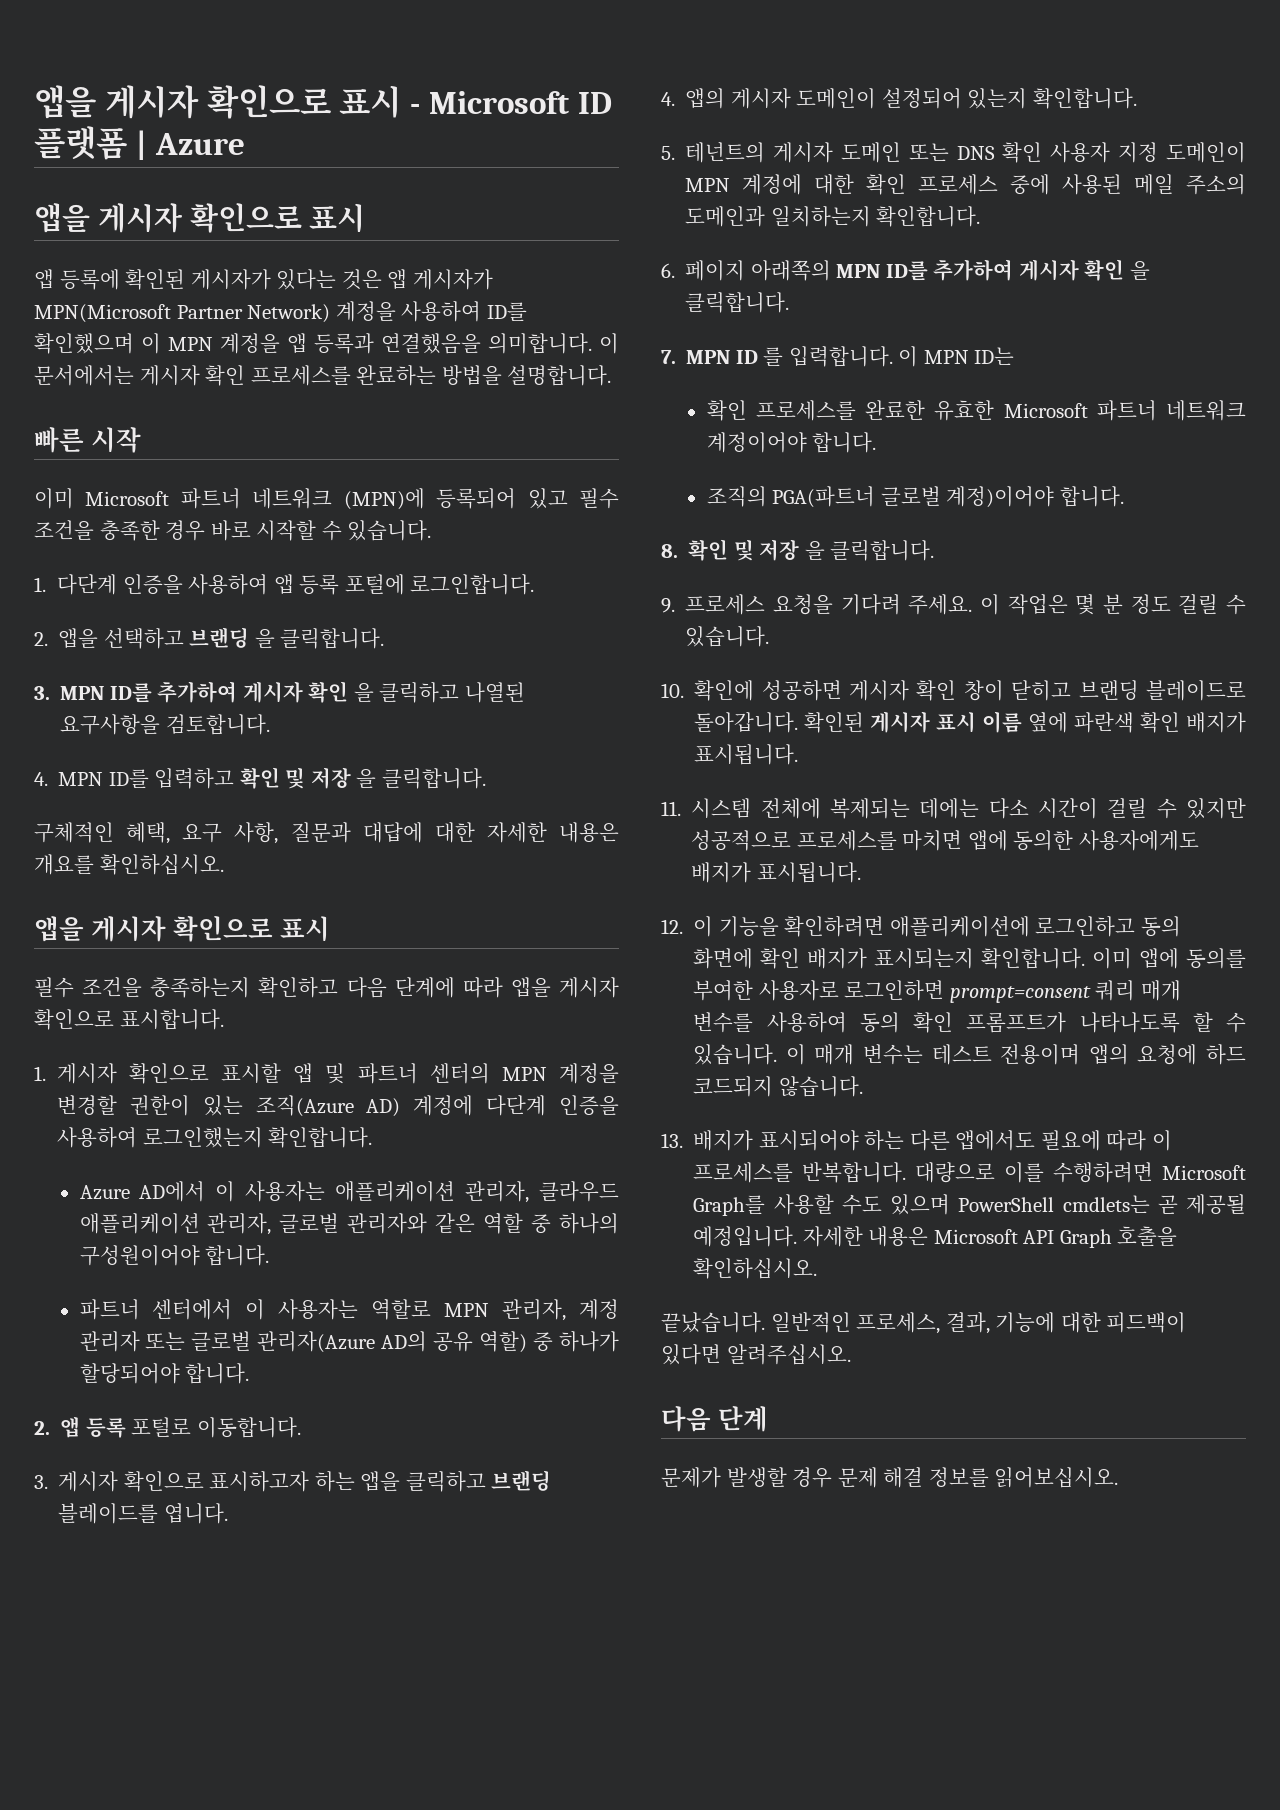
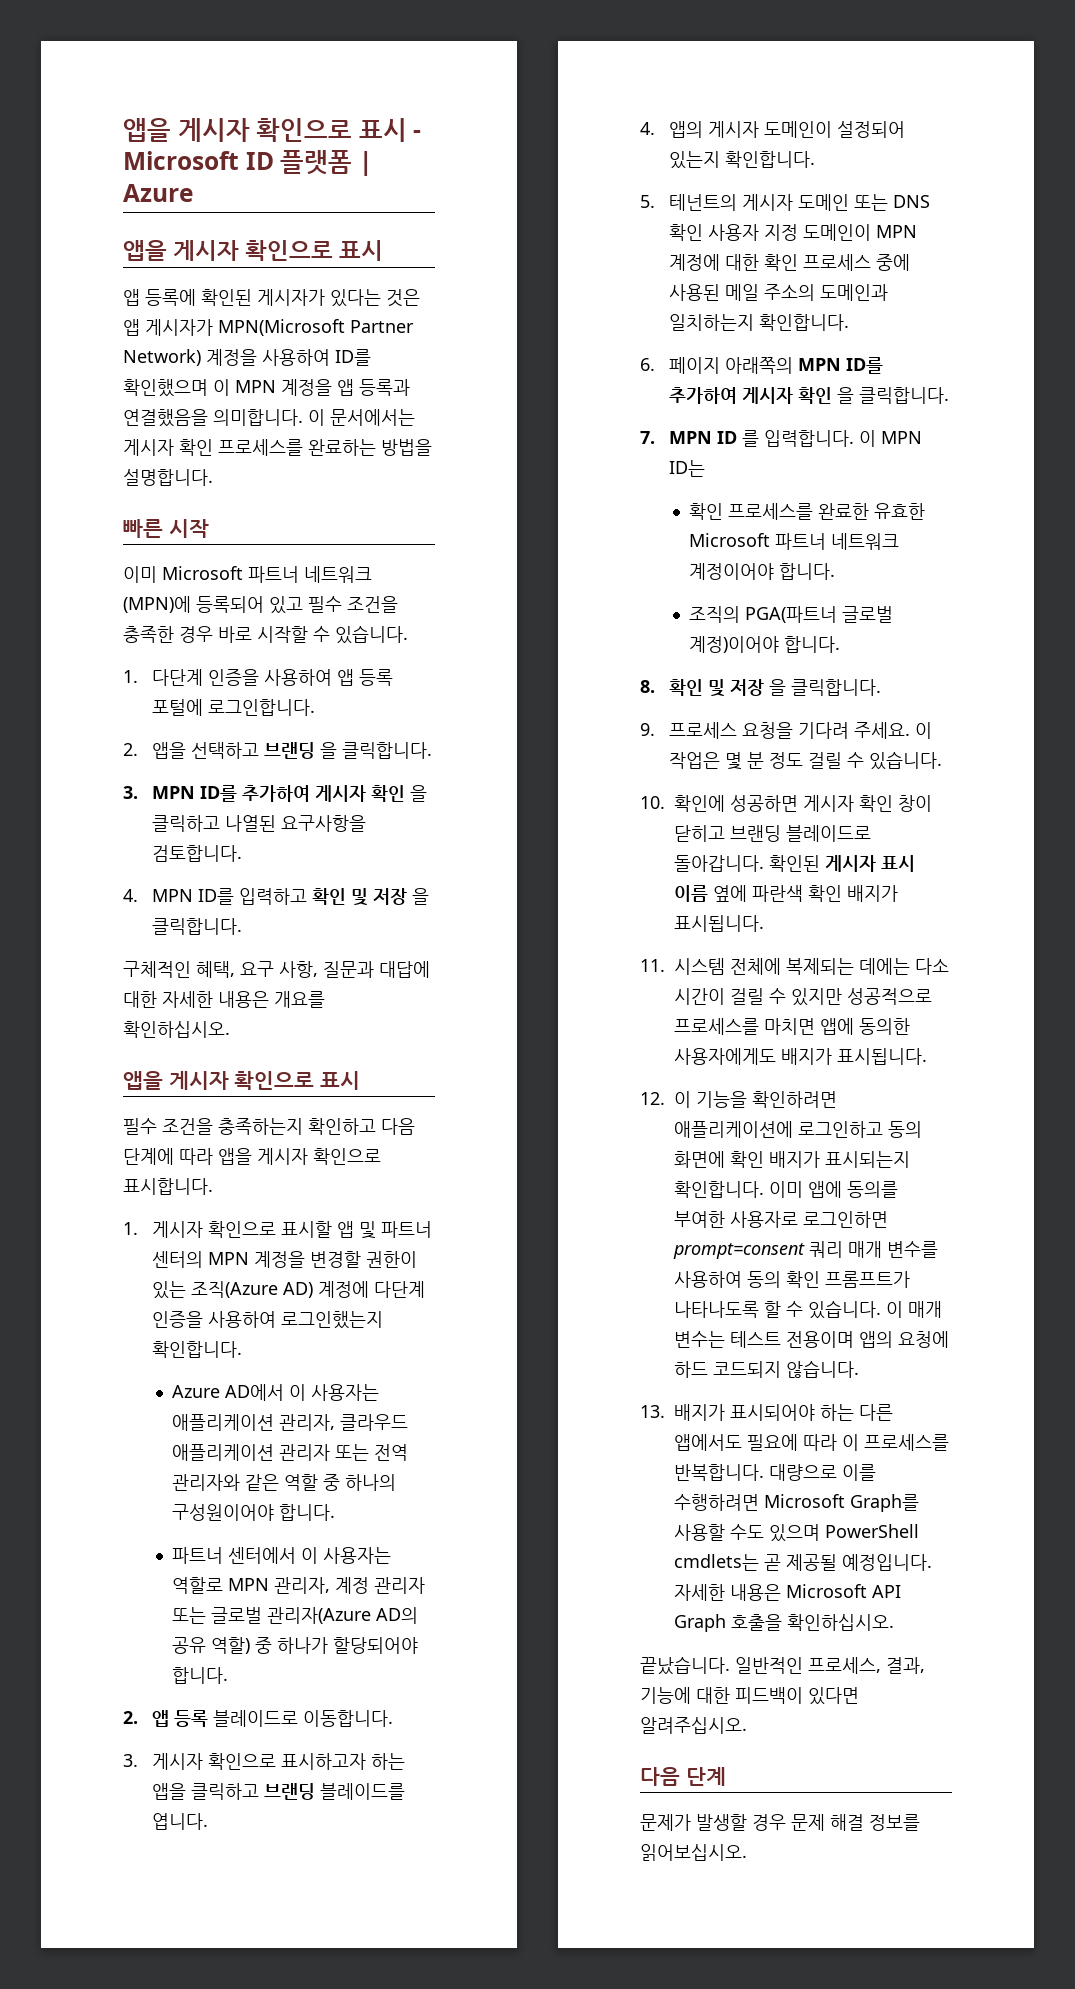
[207,1213,340,1235] 관리자, 글로벌 -> [278,1444,408,1461] 관리자 또는 전역
[131,1417,192,1437] 포털로 -> [213,1710,299,1727] 블레이드로

